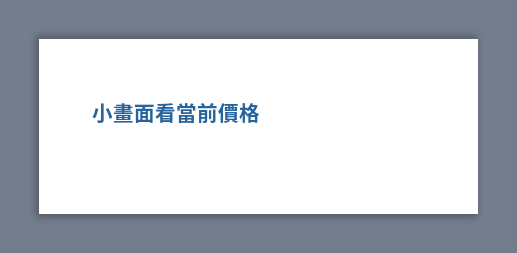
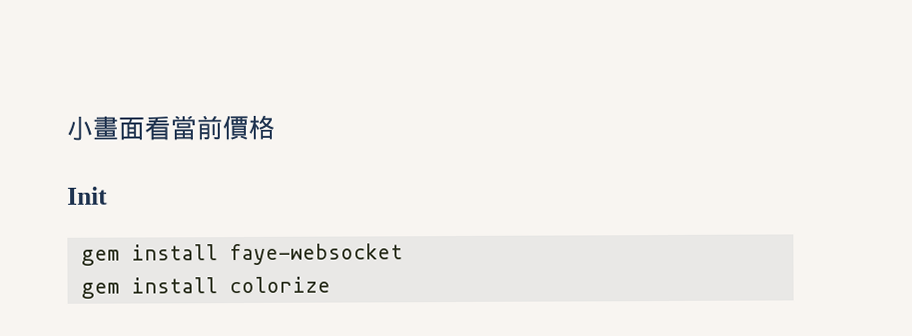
(260, 113) none -> [67,186,108,205] [80,243,403,266] [80,276,331,299] // Init // gem install faye-websocket // gem install colorize

